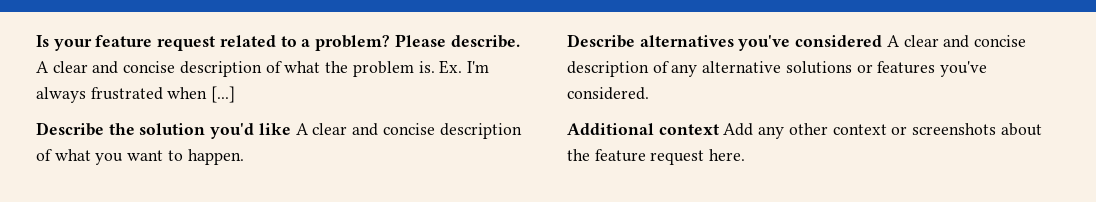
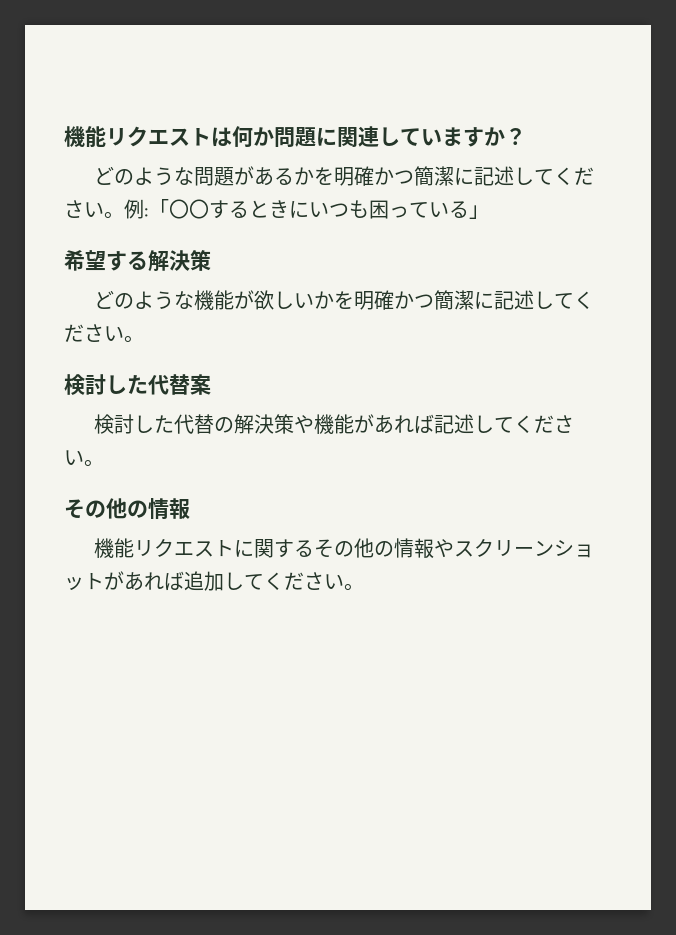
[36,34,520,51] [36,60,489,77] [36,86,236,103] [36,122,522,139] [36,149,244,165] [567,34,1027,51] [567,61,988,77] [567,87,649,100] [567,123,1042,139] [567,149,746,165] Is your feature request related to a problem? Please describe. A clear and concise description of what the problem is. Ex. I'm always frustrated when [...] // Describe the solution you'd like A clear and concise description of what you want to happen. // Describe alternatives you've considered A clear and concise description of any alternative solutions or features you've considered. // Additional context Add any other context or screenshots about the feature request here. -> [64,126,526,148] [93,166,594,186] [64,199,489,219] [64,250,211,272] [93,290,594,310] [64,324,144,343] [64,374,211,395] [93,414,574,434] [64,450,104,467] [64,498,190,520] [93,538,594,559] [64,571,364,591] 機能リクエストは何か問題に関連していますか？ // どのような問題があるかを明確かつ簡潔に記述してください。例:「〇〇するときにいつも困っている」 // 希望する解決策 // どのような機能が欲しいかを明確かつ簡潔に記述してください。 // 検討した代替案 // 検討した代替の解決策や機能があれば記述してください。 // その他の情報 // 機能リクエストに関するその他の情報やスクリーンショットがあれば追加してください。

